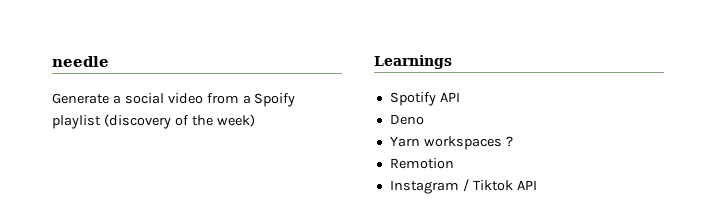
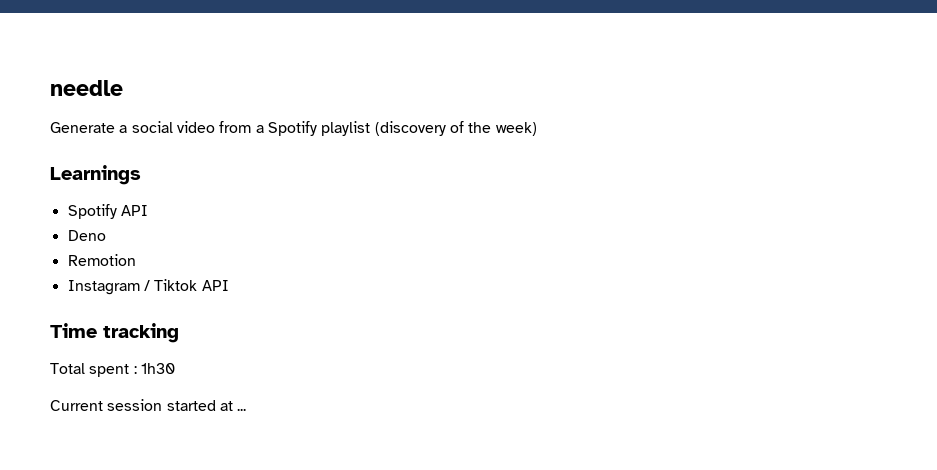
[254,93,296,107] Spoify -> [267,121,317,136] Spotify
[389,136,513,150] // Yarn workspaces ? -> (106, 235) none
(537, 185) none -> [50,323,179,343] [50,363,175,377] [50,399,247,411] // Time tracking // Total spent : 1h30 // Current session started at ...

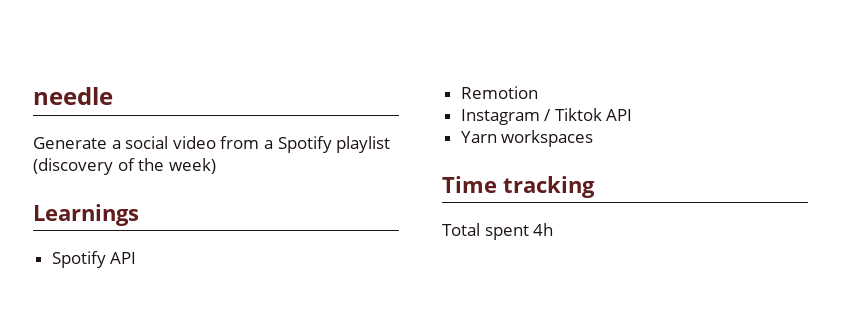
[67,230,106,241] // Deno -> (137, 258) none
(229, 285) none -> [460,130,594,147] // Yarn workspaces
[133,363,175,374] [50,399,247,411] : 1h30 // Current session started at ... -> [533,223,554,236] 4h

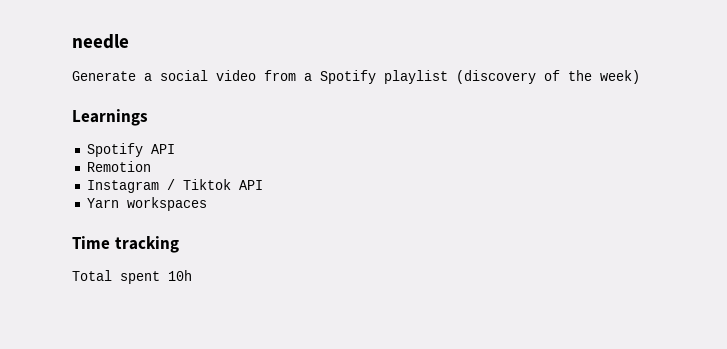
[533,223,554,236] 4h -> [168,270,192,281] 10h

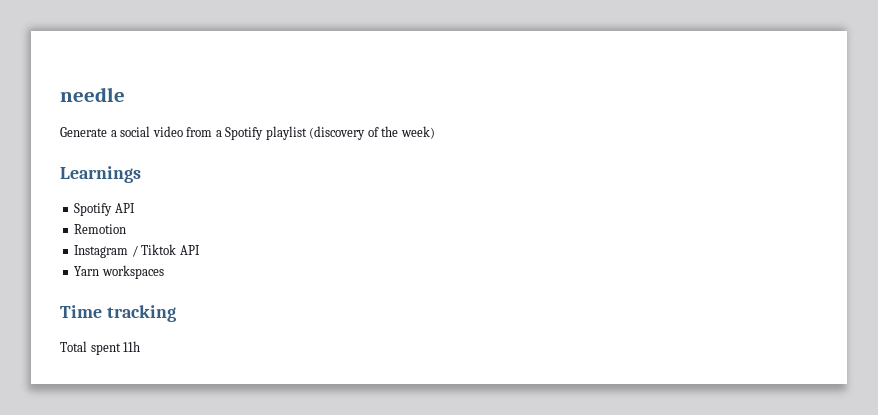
[168,270,192,281] 10h -> [123,341,141,352] 11h

